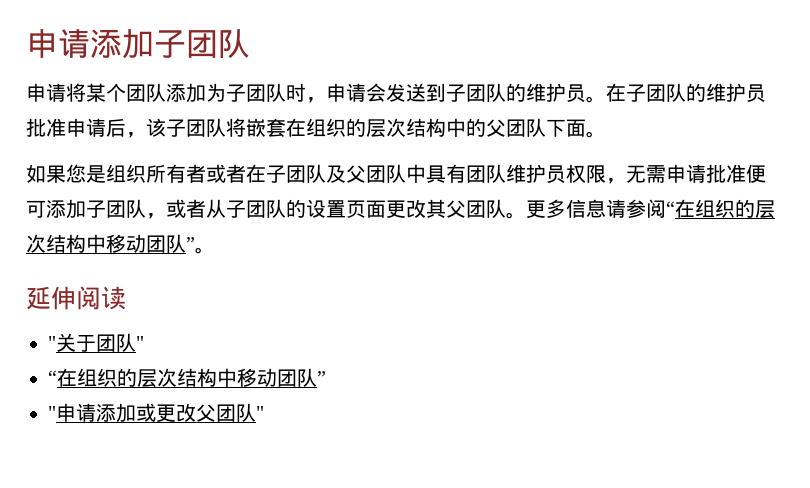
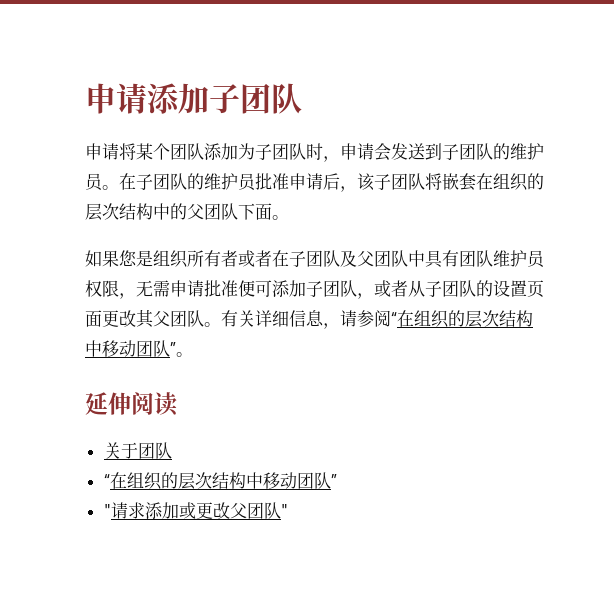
[526,199,606,218] 更多信息 -> [221,310,340,329] 有关详细信息，
[48,336,56,350] " -> (178, 404) none
[136,336,144,350] " -> (172, 450) none
[56,403,96,422] 申请 -> [110,502,145,519] 请求

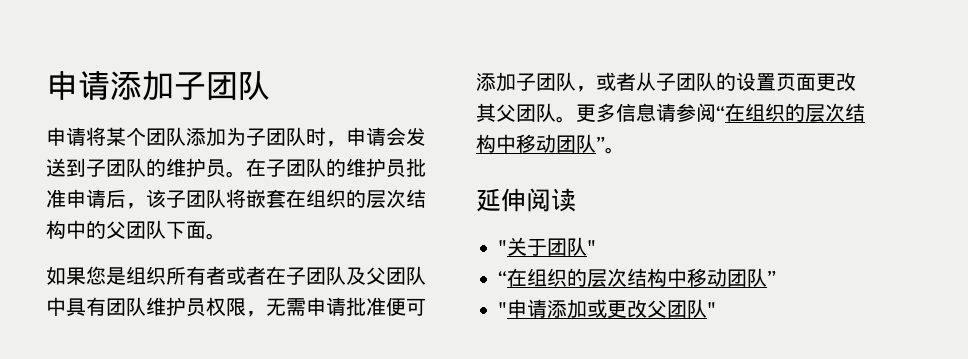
[221,310,340,329] 有关详细信息， -> [576,103,656,122] 更多信息
(178, 404) none -> [498,240,507,254] "
(172, 450) none -> [587,240,596,254] "
[110,502,145,519] 请求 -> [507,299,547,318] 申请

